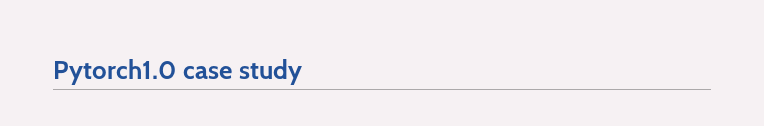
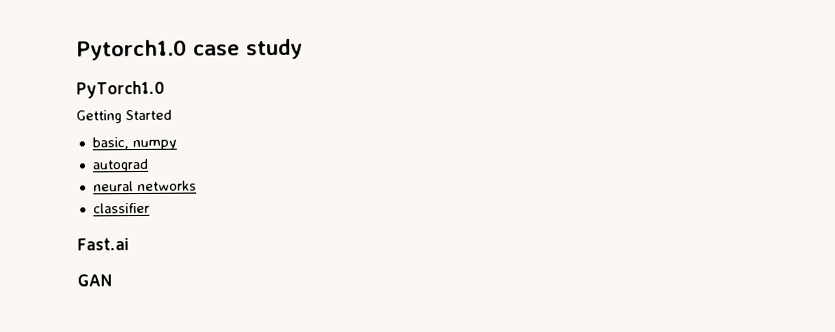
(303, 72) none -> [76,80,165,99] [76,109,172,124] [91,137,177,151] [91,158,149,173] [92,180,197,192] [92,202,150,214] [77,238,129,251] [77,274,112,287] // PyTorch1.0 // Getting Started // basic, numpy // autograd // neural networks // classifier // Fast.ai // GAN

